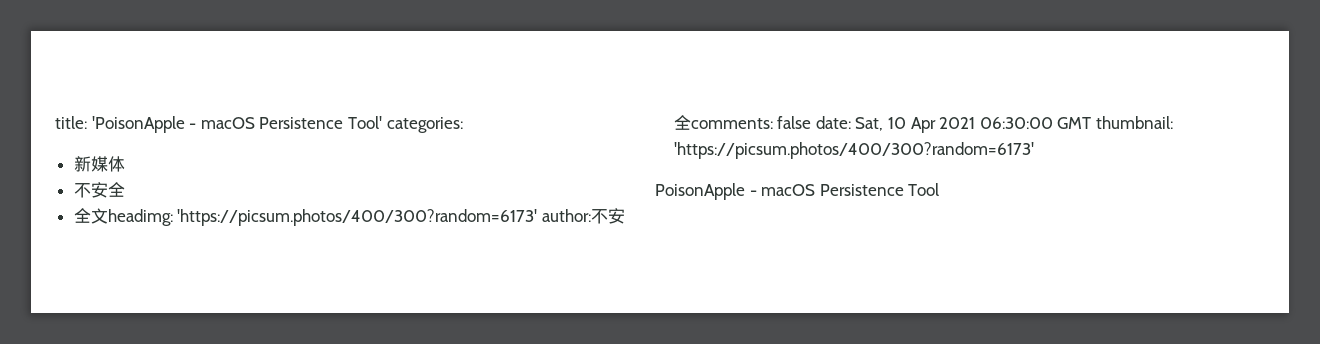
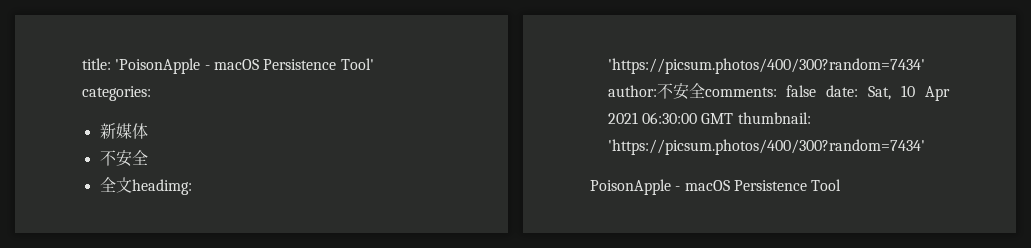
[177,209,538,226] 'https://picsum.photos/400/300?random=6173' -> [607,58,925,74] 'https://picsum.photos/400/300?random=7434'
[673,142,1034,159] 'https://picsum.photos/400/300?random=6173' -> [607,139,925,155] 'https://picsum.photos/400/300?random=7434'

